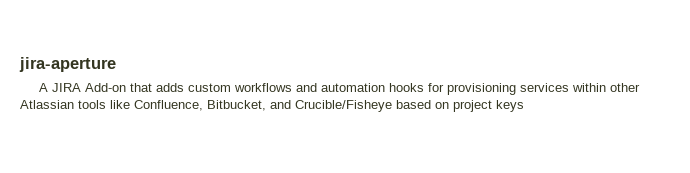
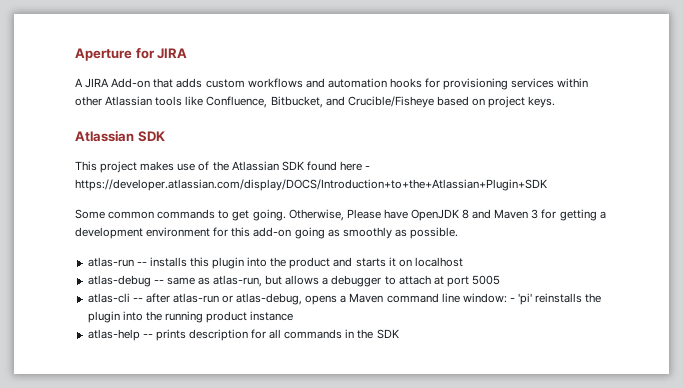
[19,57,116,72] jira-aperture -> [75,48,188,61] Aperture for JIRA
[496,100,524,112] keys -> [528,96,556,108] [75,130,165,142] [75,161,371,173] [75,179,547,191] [75,209,606,221] [75,227,458,239] [87,257,463,269] [87,275,501,287] [87,293,602,305] [87,311,294,323] [87,329,399,341] keys. // Atlassian SDK // This project makes use of the Atlassian SDK found here - https://developer.atlassian.com/display/DOCS/Introduction+to+the+Atlassian+Plugin+SDK // Some common commands to get going. Otherwise, Please have OpenJDK 8 and Maven 3 for getting a development environment for this add-on going as smoothly as possible. // atlas-run -- installs this plugin into the product and starts it on localhost // atlas-debug -- same as atlas-run, but allows a debugger to attach at port 5005 // atlas-cli -- after atlas-run or atlas-debug, opens a Maven command line window: - 'pi' reinstalls the plugin into the running product instance // atlas-help -- prints description for all commands in the SDK

